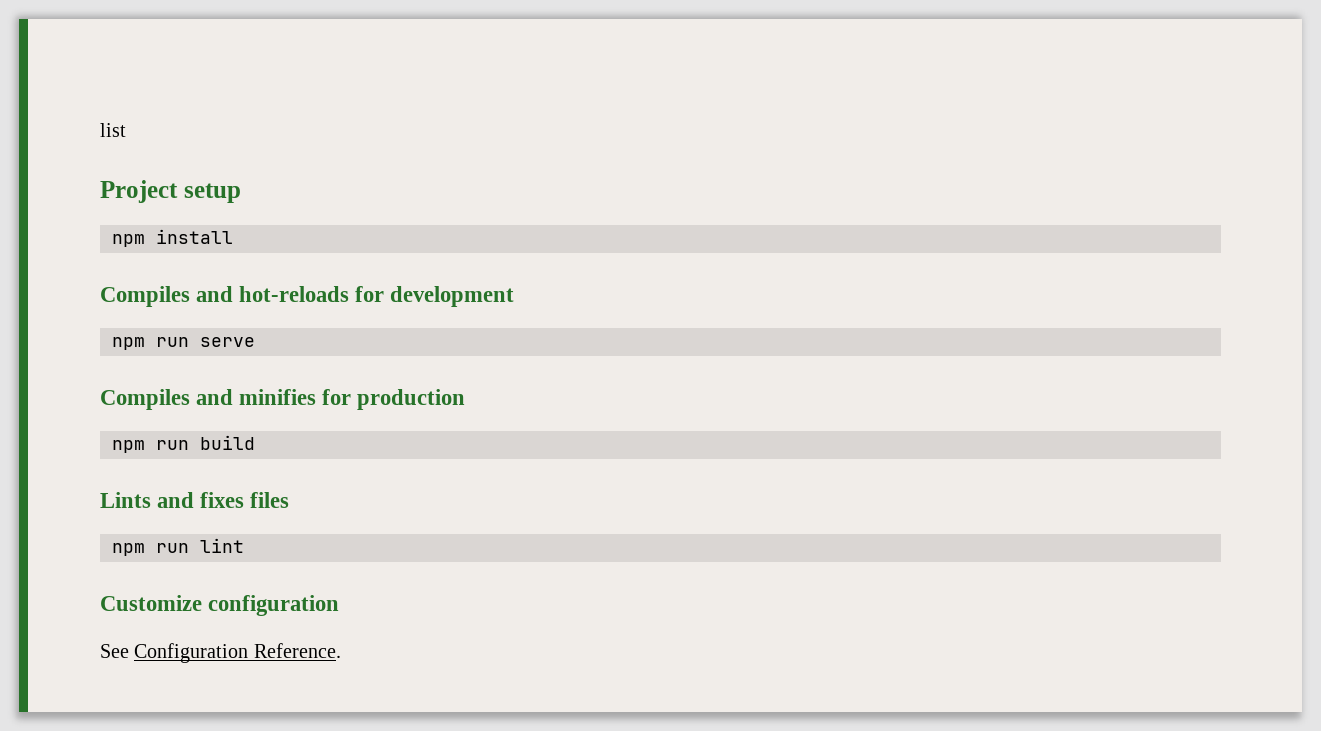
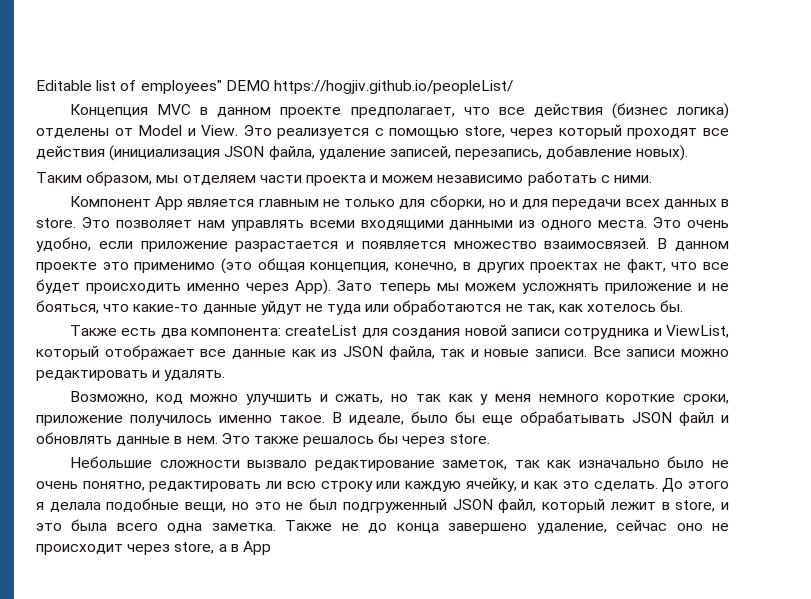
(100, 130) none -> [36,80,92,91] Editable
[100,180,241,203] [112,229,233,247] [100,286,515,307] [112,337,255,350] [100,389,466,410] [112,435,255,453] [100,492,290,508] [112,538,244,556] [100,595,340,616] [100,643,341,663] // Project setup // npm install // Compiles and hot-reloads for development // npm run serve // Compiles and minifies for production // npm run build // Lints and fixes files // npm run lint // Customize configuration // See Configuration Reference. -> [120,80,513,94] [69,103,729,119] [36,124,730,139] [36,145,689,161] [36,171,653,186] [69,195,729,210] [36,217,729,231] [36,237,730,252] [36,258,730,274] [36,279,729,295] [36,300,684,315] [69,324,729,339] [36,345,729,360] [36,370,226,381] [69,391,729,405] [36,411,729,426] [36,432,490,447] [69,456,730,471] [36,477,729,492] [36,498,730,513] [36,519,729,534] [36,541,271,555] of employees" DEMO https://hogjiv.github.io/peopleList/ // Концепция MVC в данном проекте предполагает, что все действия (бизнес логика) отделены от Model и View. Это реализуется с помощью store, через который проходят все действия (инициализация JSON файла, удаление записей, перезапись, добавление новых). // Таким образом, мы отделяем части проекта и можем независимо работать с ними. // Компонент App является главным не только для сборки, но и для передачи всех данных в store. Это позволяет нам управлять всеми входящими данными из одного места. Это очень удобно, если приложение разрастается и появляется множество взаимосвязей. В данном проекте это применимо (это общая концепция, конечно, в других проектах не факт, что все будет происходить именно через App). Зато теперь мы можем усложнять приложение и не бояться, что какие-то данные уйдут не туда или обработаются не так, как хотелось бы. // Также есть два компонента: createList для создания новой записи сотрудника и ViewList, который отображает все данные как из JSON файла, так и новые записи. Все записи можно редактировать и удалять. // Возможно, код можно улучшить и сжать, но так как у меня немного короткие сроки, приложение получилось именно такое. В идеале, было бы еще обрабатывать JSON файл и обновлять данные в нем. Это также решалось бы через store. // Небольшие сложности вызвало редактирование заметок, так как изначально было не очень понятно, редактировать ли всю строку или каждую ячейку, и как это сделать. До этого я делала подобные вещи, но это не был подгруженный JSON файл, который лежит в store, и это была всего одна заметка. Также не до конца завершено удаление, сейчас оно не происходит через store, а в App

